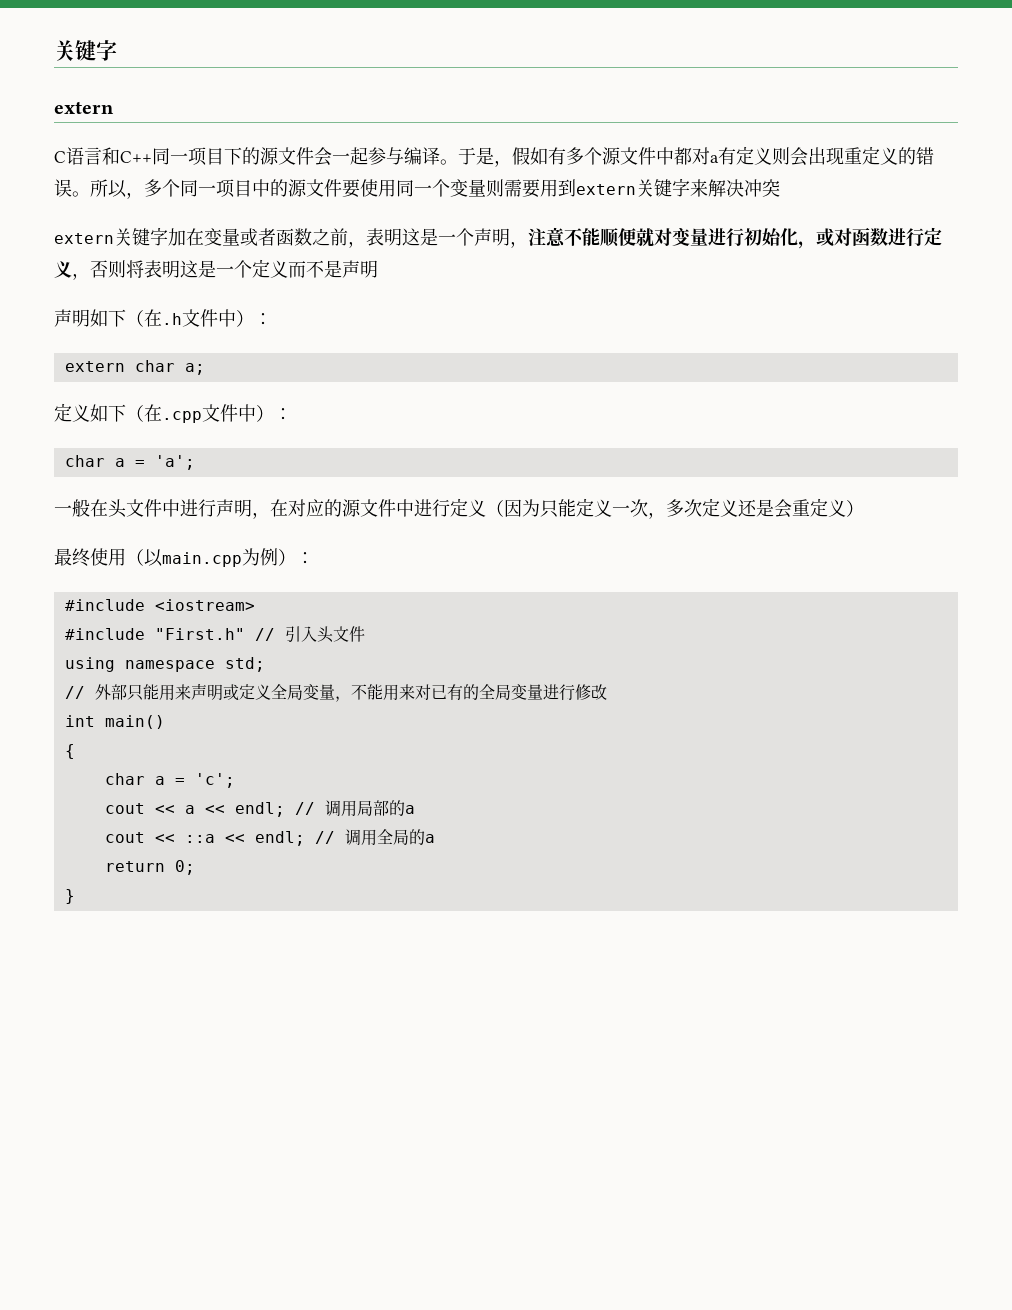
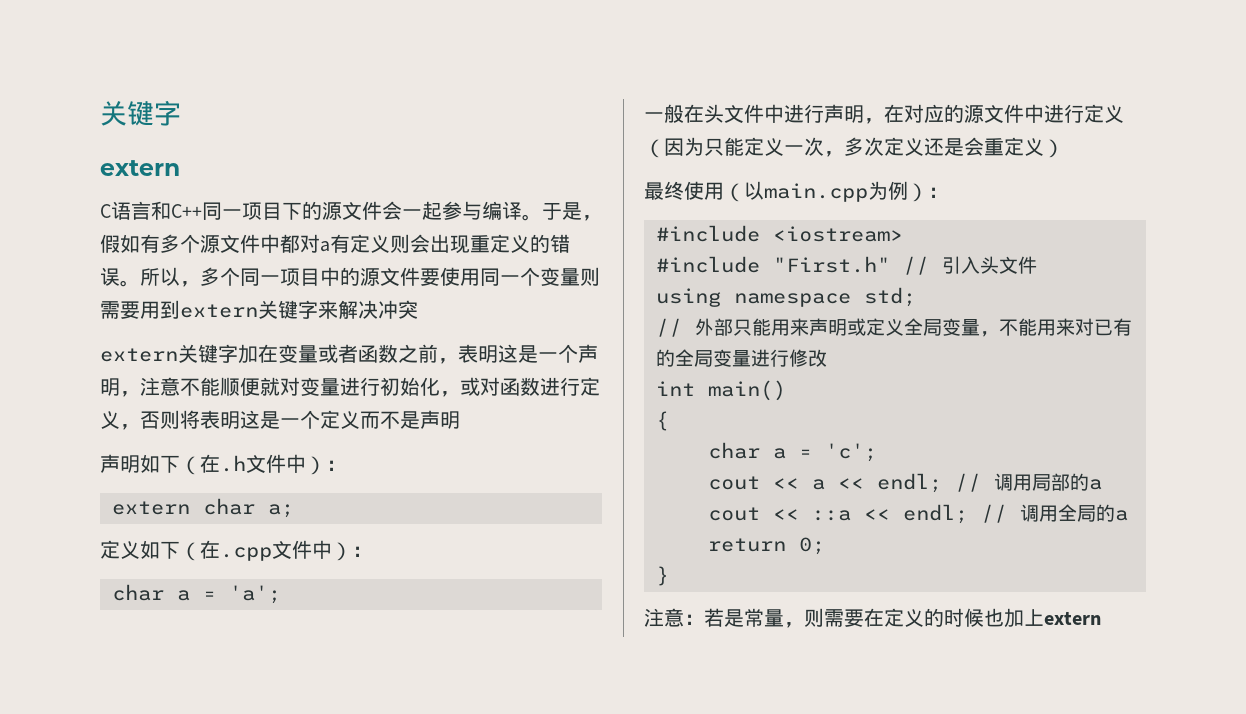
(75, 896) none -> [644,608,1101,628] // 注意：若是常量，则需要在定义的时候也加上extern

